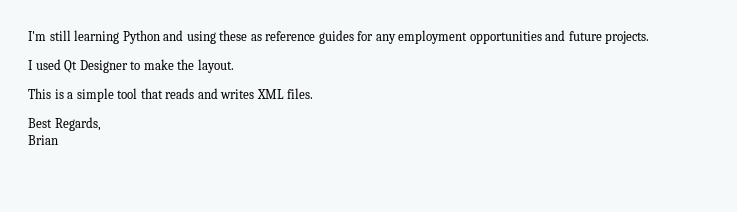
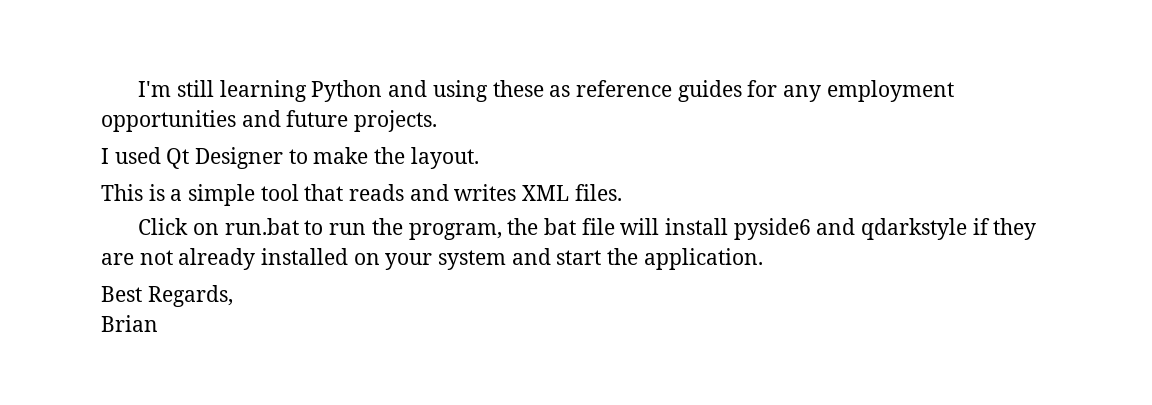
(314, 93) none -> [138,218,1037,240] [101,248,763,270] // Click on run.bat to run the program, the bat file will install pyside6 and qdarkstyle if they are not already installed on your system and start the application.

